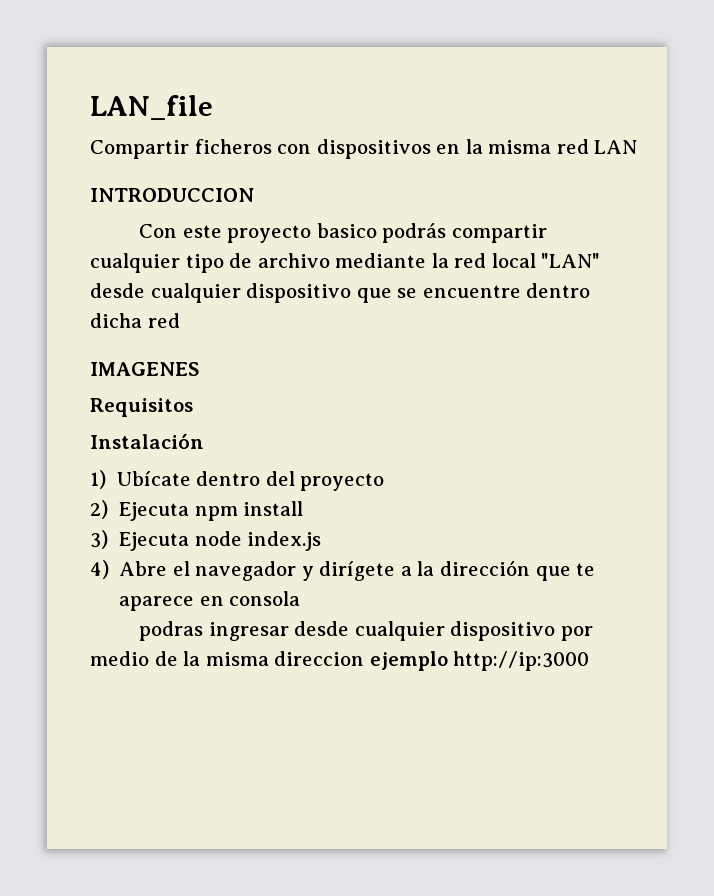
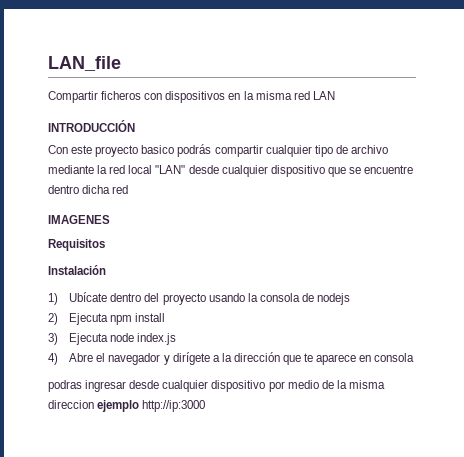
[90,188,254,202] INTRODUCCION -> [48,120,135,132] INTRODUCCIÓN
(385, 482) none -> [208,293,351,305] usando la consola de nodejs

